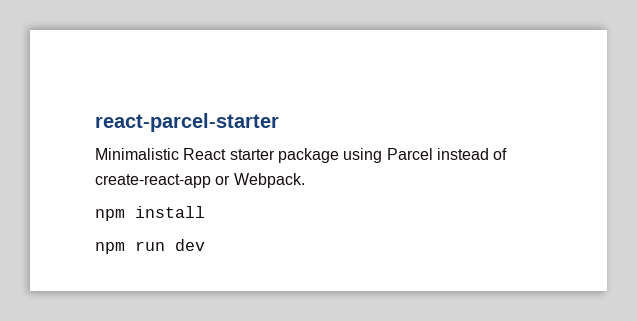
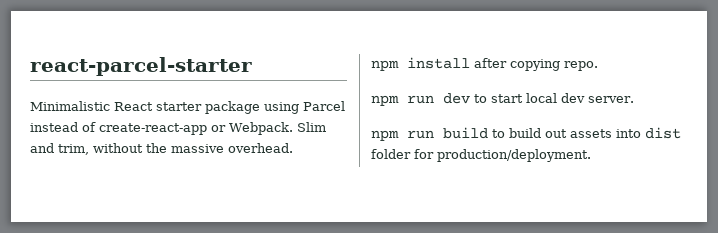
(305, 180) none -> [296,122,326,132] [30,143,293,155] Slim and trim, without the massive overhead.
(205, 212) none -> [474,58,598,71] after copying repo.
(205, 245) none -> [474,93,634,103] [371,127,681,141] [371,149,591,162] to start local dev server. // npm run build to build out assets into dist folder for production/deployment.

